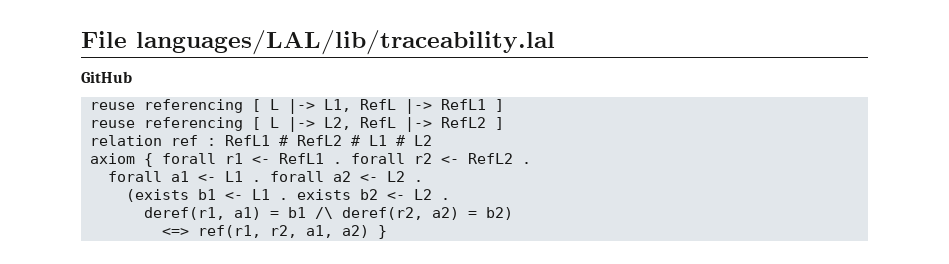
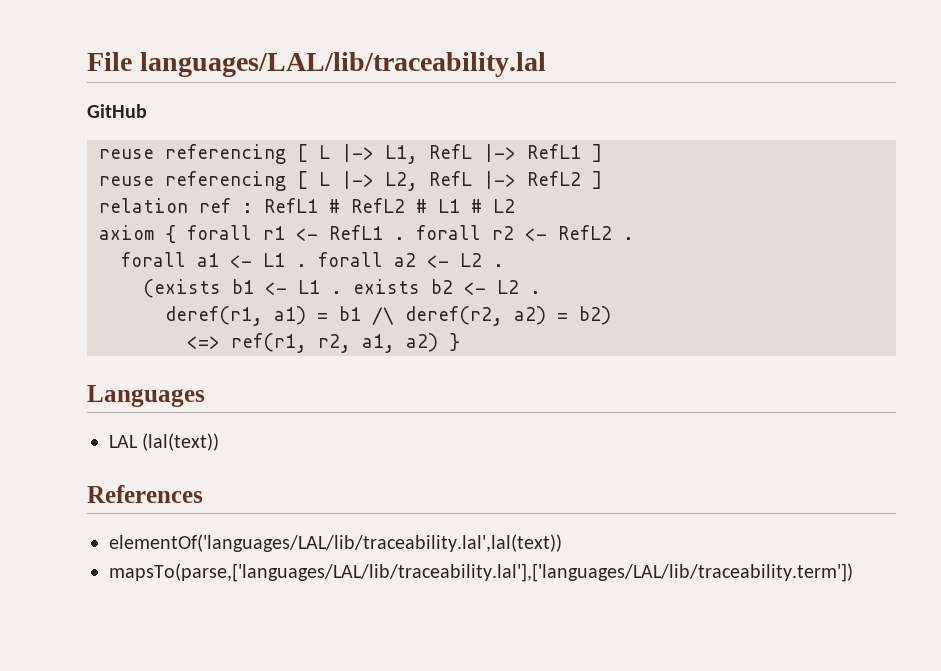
(388, 232) none -> [87,385,205,407] [109,433,220,451] [87,485,203,503] [109,534,562,552] [109,563,853,582] // Languages // LAL (lal(text)) // References // elementOf('languages/LAL/lib/traceability.lal',lal(text)) // mapsTo(parse,['languages/LAL/lib/traceability.lal'],['languages/LAL/lib/traceability.term'])

